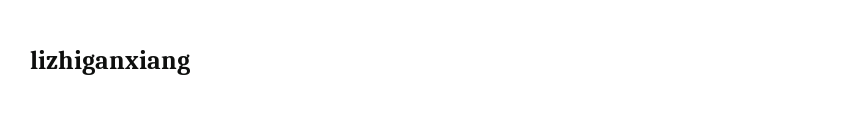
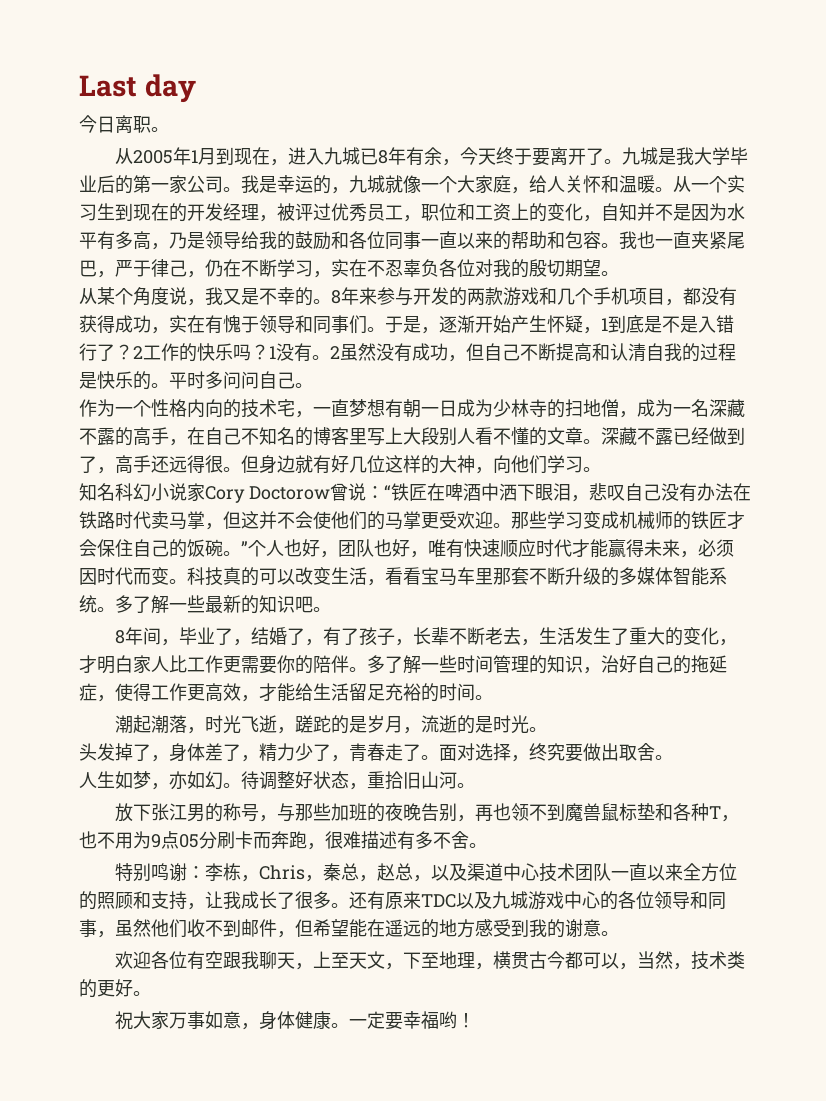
[30,50,190,75] lizhiganxiang -> [79,74,196,103] [79,115,169,133] [114,147,748,166] [79,175,745,194] [79,203,745,222] [79,231,745,250] [79,259,619,278] [79,287,737,306] [79,315,734,334] [79,343,736,362] [79,371,313,390] [79,399,745,418] [79,427,745,446] [79,455,601,474] [79,483,751,503] [79,511,745,530] [79,538,734,558] [79,567,727,586] [79,595,331,614] [114,627,737,646] [79,655,727,674] [79,683,493,702] [114,715,547,734] [79,743,673,762] [79,771,475,790] [114,803,739,822] [79,831,487,850] [114,863,737,882] [79,891,726,910] [79,919,619,938] [114,951,745,970] [79,979,151,998] [114,1011,475,1030] Last day // 今日离职。 // 从2005年1月到现在，进入九城已8年有余，今天终于要离开了。九城是我大学毕业后的第一家公司。我是幸运的，九城就像一个大家庭，给人关怀和温暖。从一个实习生到现在的开发经理，被评过优秀员工，职位和工资上的变化，自知并不是因为水平有多高，乃是领导给我的鼓励和各位同事一直以来的帮助和包容。我也一直夹紧尾巴，严于律己，仍在不断学习，实在不忍辜负各位对我的殷切期望。 // 从某个角度说，我又是不幸的。8年来参与开发的两款游戏和几个手机项目，都没有获得成功，实在有愧于领导和同事们。于是，逐渐开始产生怀疑，1到底是不是入错行了？2工作的快乐吗？1没有。2虽然没有成功，但自己不断提高和认清自我的过程是快乐的。平时多问问自己。 // 作为一个性格内向的技术宅，一直梦想有朝一日成为少林寺的扫地僧，成为一名深藏不露的高手，在自己不知名的博客里写上大段别人看不懂的文章。深藏不露已经做到了，高手还远得很。但身边就有好几位这样的大神，向他们学习。 // 知名科幻小说家Cory Doctorow曾说：“铁匠在啤酒中洒下眼泪，悲叹自己没有办法在铁路时代卖马掌，但这并不会使他们的马掌更受欢迎。那些学习变成机械师的铁匠才会保住自己的饭碗。”个人也好，团队也好，唯有快速顺应时代才能赢得未来，必须因时代而变。科技真的可以改变生活，看看宝马车里那套不断升级的多媒体智能系统。多了解一些最新的知识吧。 // 8年间，毕业了，结婚了，有了孩子，长辈不断老去，生活发生了重大的变化，才明白家人比工作更需要你的陪伴。多了解一些时间管理的知识，治好自己的拖延症，使得工作更高效，才能给生活留足充裕的时间。 // 潮起潮落，时光飞逝，蹉跎的是岁月，流逝的是时光。 // 头发掉了，身体差了，精力少了，青春走了。面对选择，终究要做出取舍。 // 人生如梦，亦如幻。待调整好状态，重拾旧山河。 // 放下张江男的称号，与那些加班的夜晚告别，再也领不到魔兽鼠标垫和各种T，也不用为9点05分刷卡而奔跑，很难描述有多不舍。 // 特别鸣谢：李栋，Chris，秦总，赵总，以及渠道中心技术团队一直以来全方位的照顾和支持，让我成长了很多。还有原来TDC以及九城游戏中心的各位领导和同事，虽然他们收不到邮件，但希望能在遥远的地方感受到我的谢意。 // 欢迎各位有空跟我聊天，上至天文，下至地理，横贯古今都可以，当然，技术类的更好。 // 祝大家万事如意，身体健康。一定要幸福哟！

